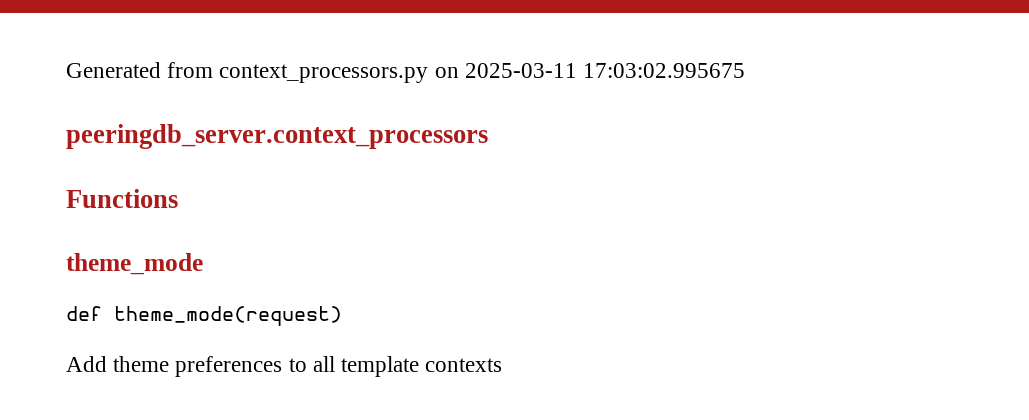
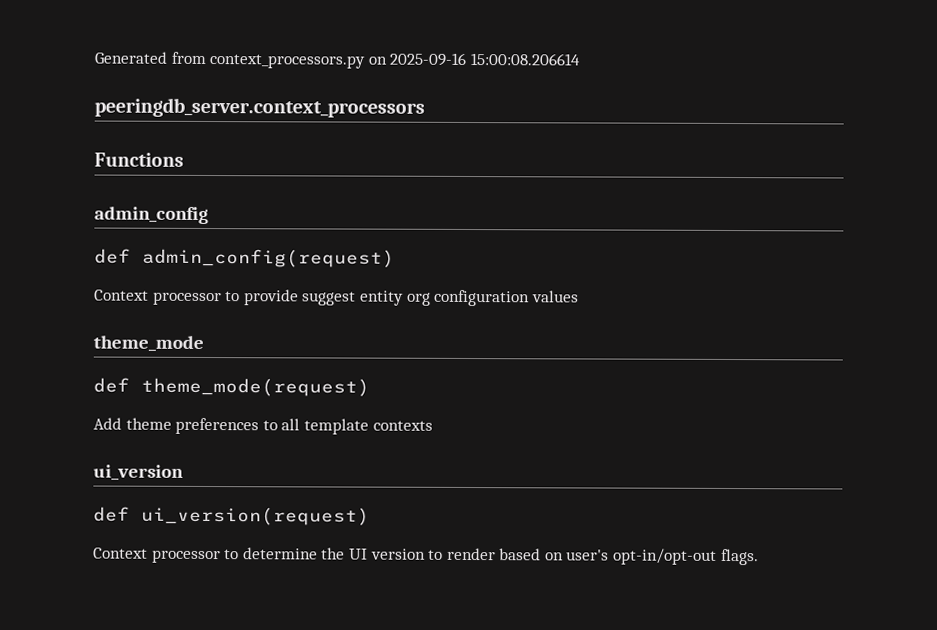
[464,63,746,78] 2025-03-11 17:03:02.995675 -> [389,52,581,66] 2025-09-16 15:00:08.206614
(178, 198) none -> [94,206,209,225] [94,248,395,268] [94,289,579,307] // admin_config // def admin_config(request) // Context processor to provide suggest entity org configuration values
(503, 365) none -> [93,464,184,481] [93,506,370,526] [93,547,759,566] // ui_version // def ui_version(request) // Context processor to determine the UI version to render based on user's opt-in/opt-out flags.

